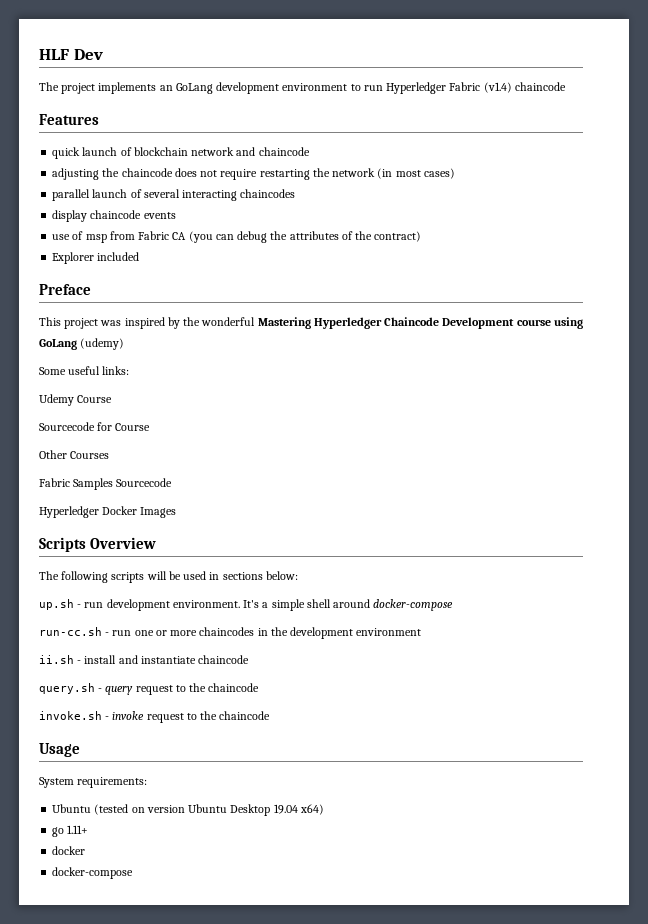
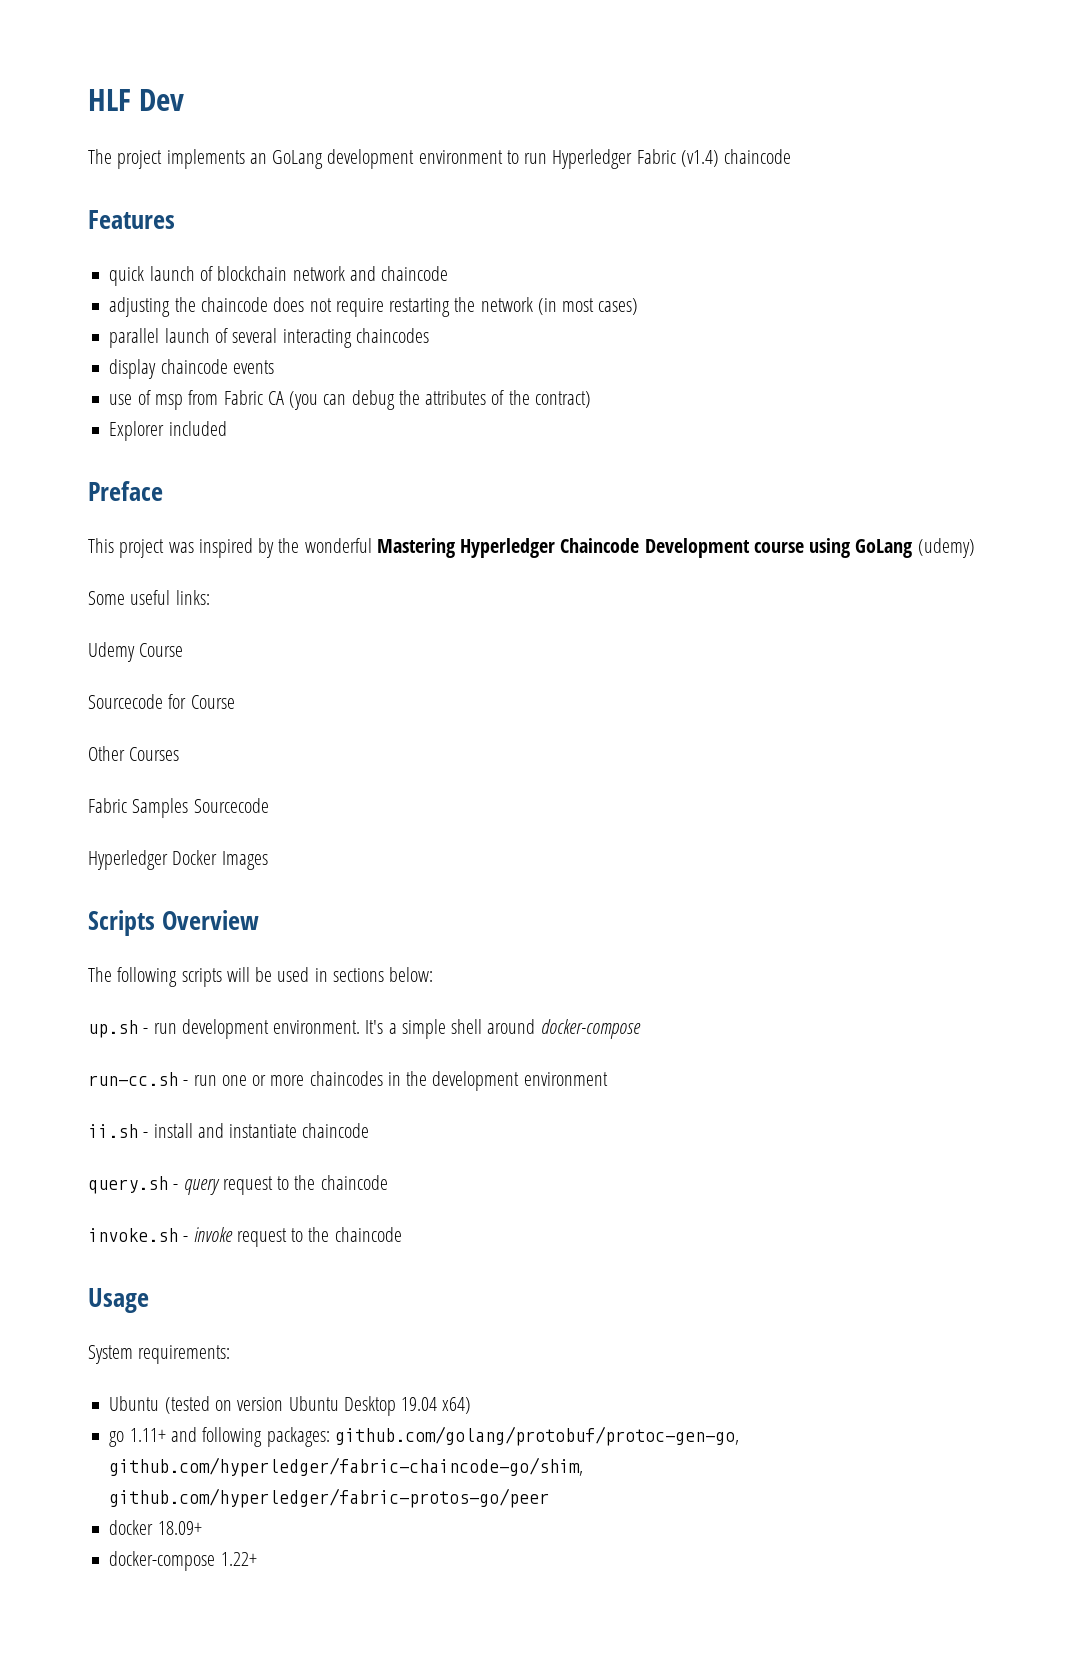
(89, 829) none -> [170,1426,739,1447] [109,1457,584,1477] [109,1488,550,1508] and following packages: github.com/golang/protobuf/protoc-gen-go, github.com/hyperledger/fabric-chaincode-go/shim, github.com/hyperledger/fabric-protos-go/peer
[52,867,134,879] // docker-compose -> [157,1521,202,1535] [109,1551,257,1571] 18.09+ // docker-compose 1.22+

